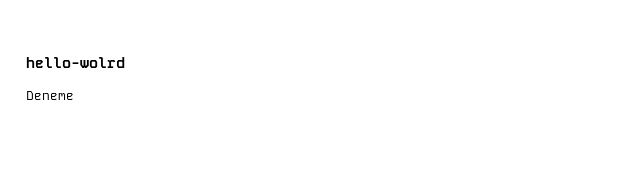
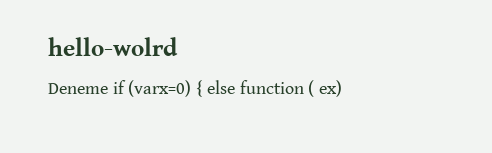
(74, 95) none -> [112,80,343,97] if (varx=0) { else function ( ex)

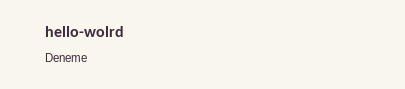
[112,80,343,97] if (varx=0) { else function ( ex) -> (87, 57) none

